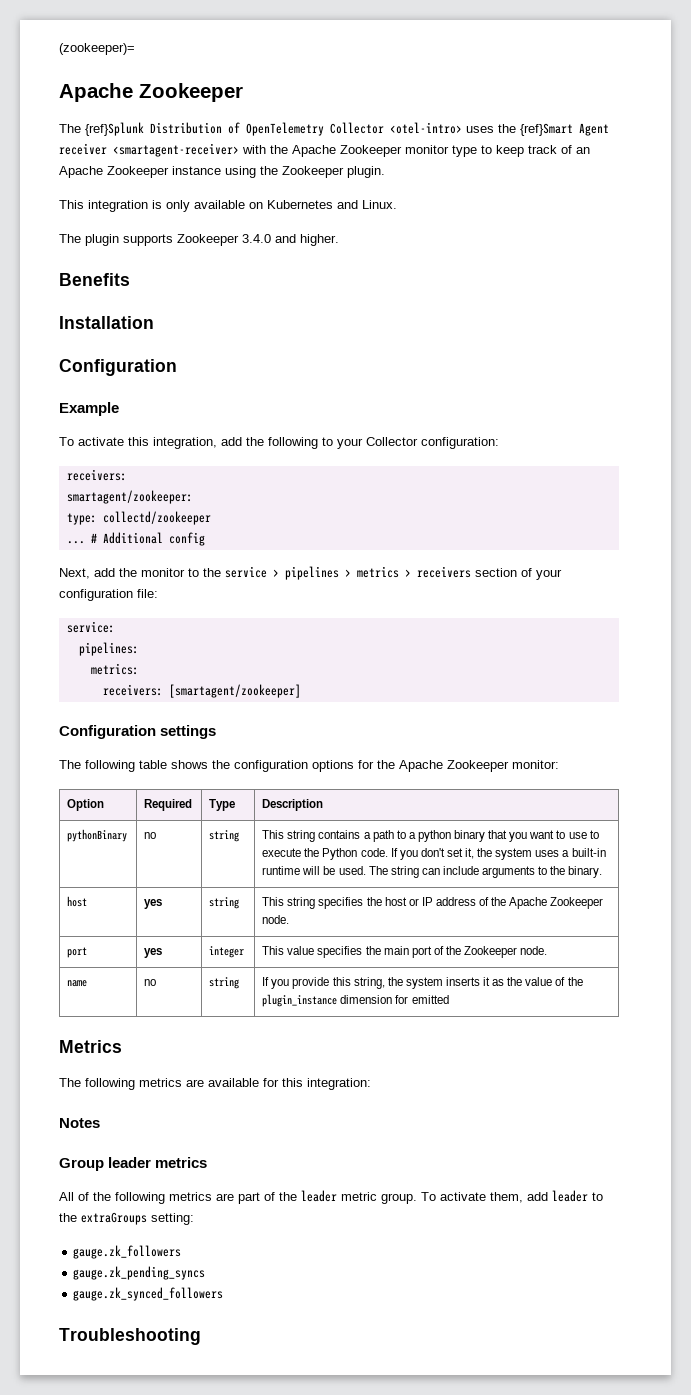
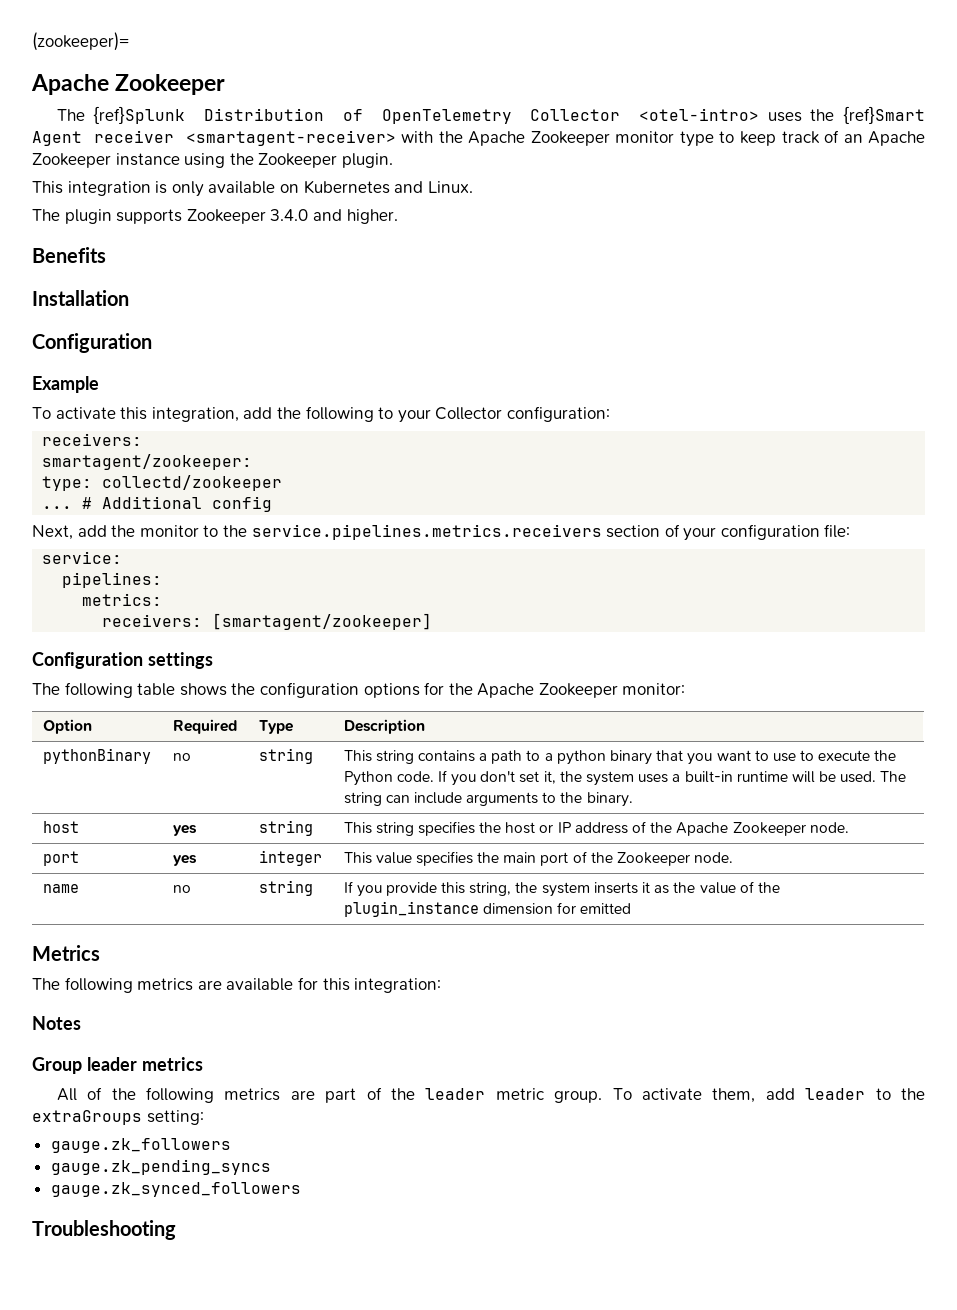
[225,566,471,580] service > pipelines > metrics > receivers -> [251,524,602,540] service.pipelines.metrics.receivers

